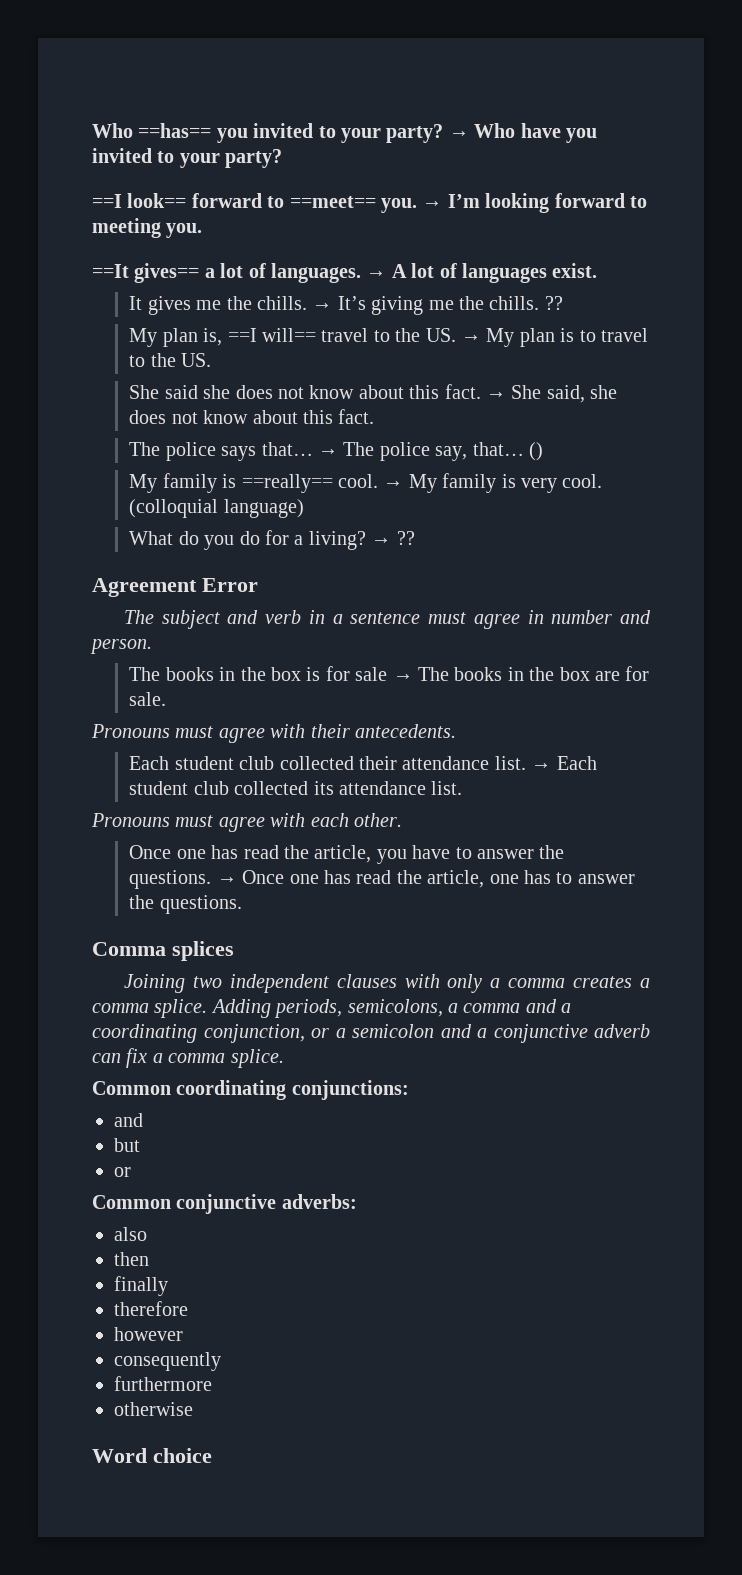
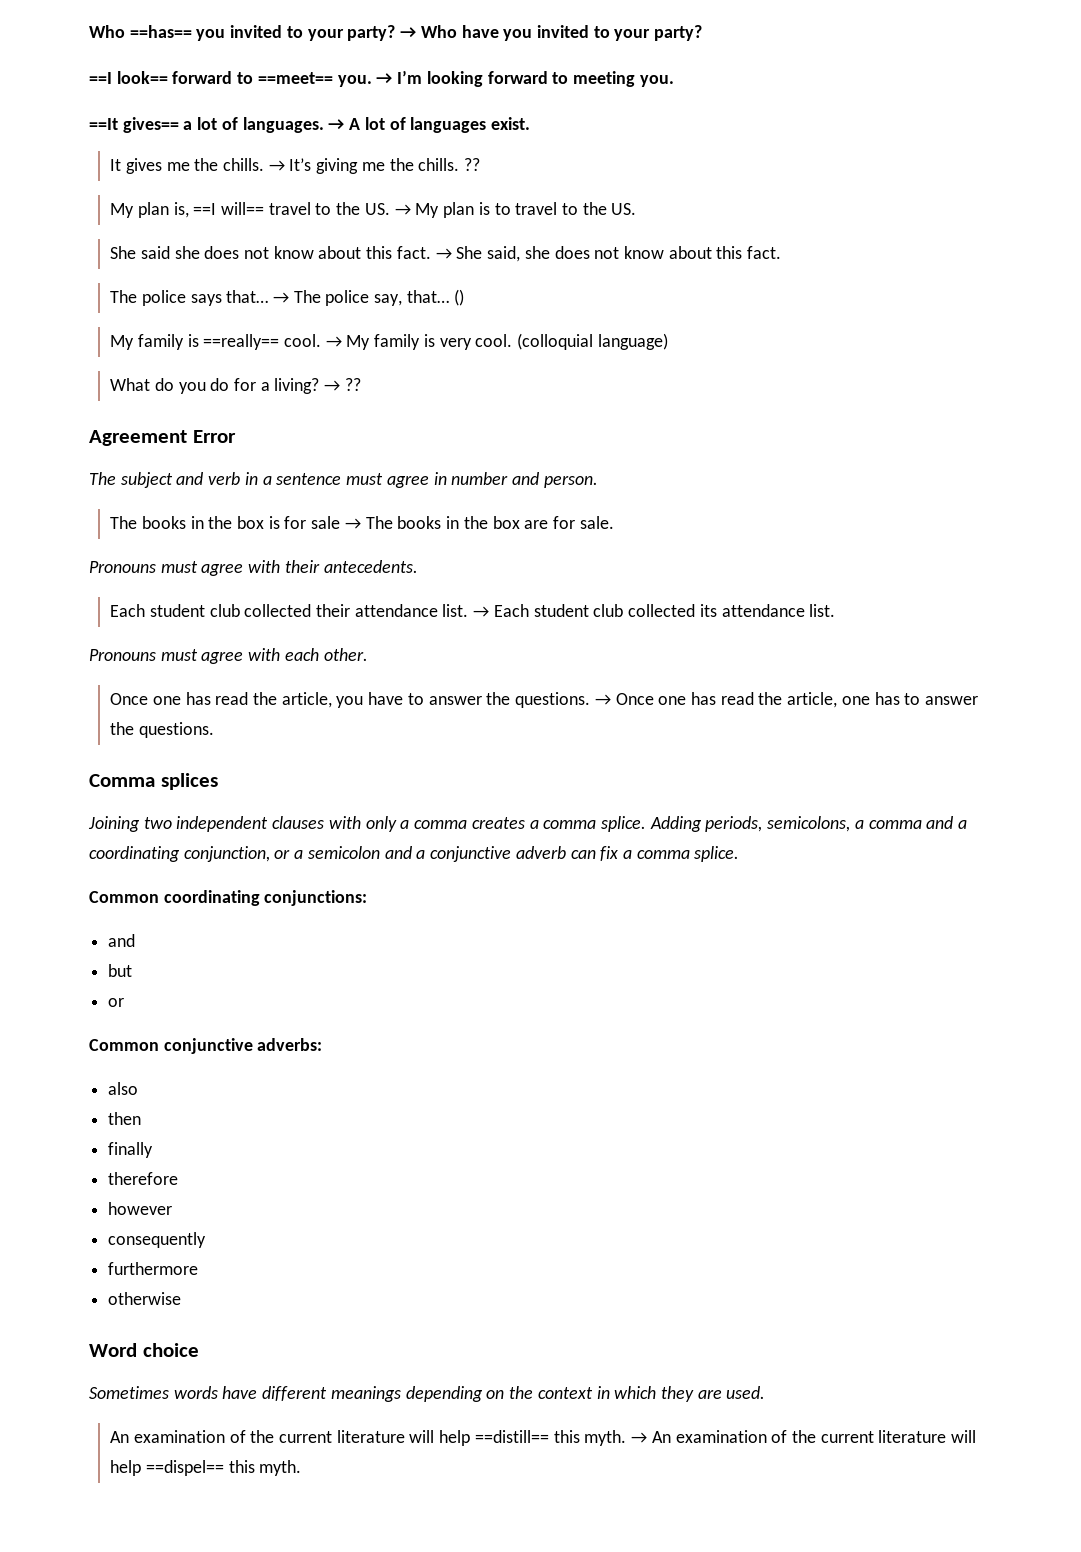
(212, 1455) none -> [89,1386,766,1402] [110,1430,977,1446] [110,1460,302,1476] // Sometimes words have different meanings depending on the context in which they are used. // An examination of the current literature will help ==distill== this myth. → An examination of the current literature will help ==dispel== this myth.

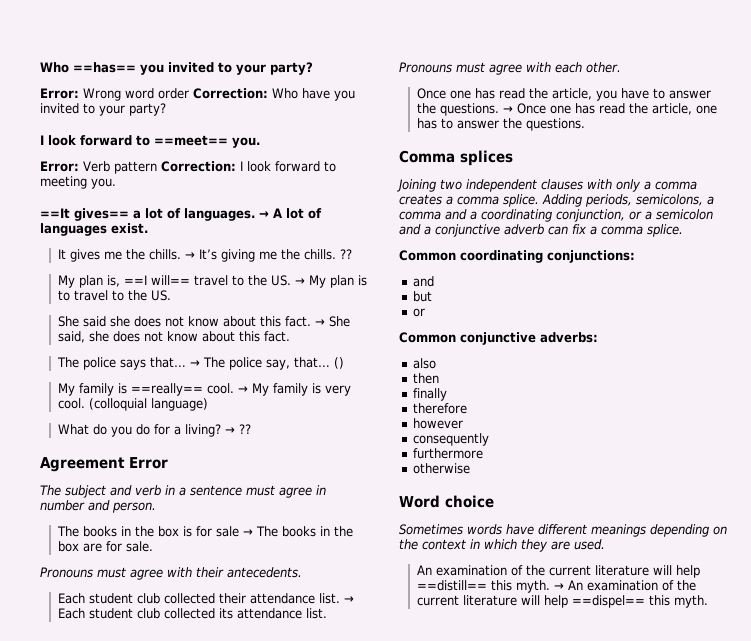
[400,27,417,38] → -> [40,88,268,101] // Error: Wrong word order Correction:
[89,71,168,84] ==I look== -> [40,135,76,146] I look
[376,70,483,87] → I’m looking -> [40,161,271,174] // Error: Verb pattern Correction: I look

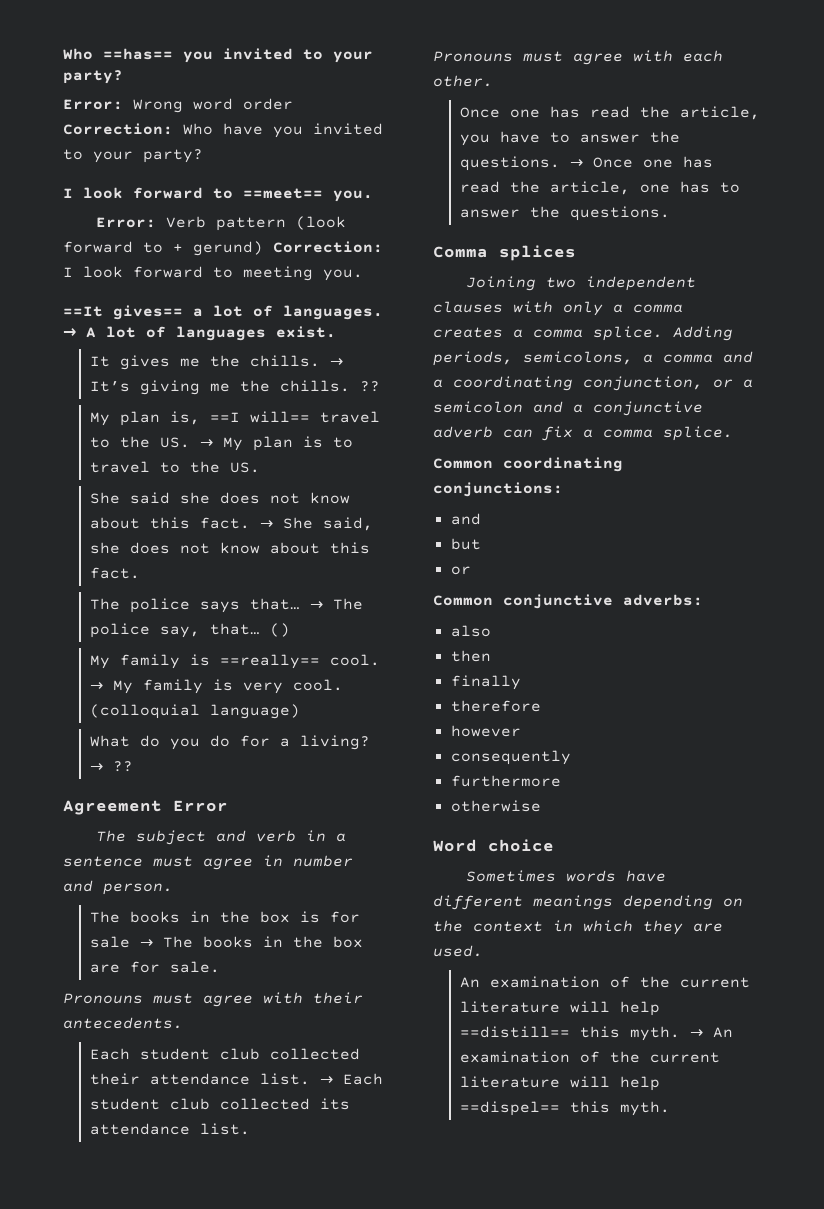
(157, 167) none -> [296,216,347,230] [63,241,263,256] (look forward to + gerund)

